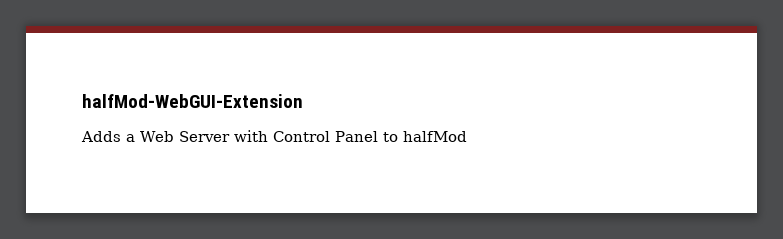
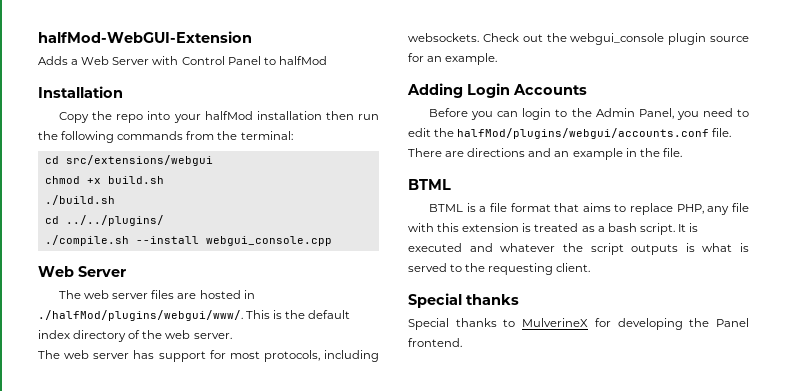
(467, 136) none -> [38,86,123,98] [59,111,379,123] [38,131,293,143] [44,155,213,166] [44,176,164,184] [44,195,115,205] [44,215,164,226] [44,235,332,246] [38,266,126,277] [59,290,255,299] [38,310,351,321] [38,330,232,342] [38,350,379,362] [408,33,749,45] [408,53,498,65] [407,83,587,98] [429,108,749,120] [408,128,732,139] [408,148,682,160] [408,179,451,190] [429,203,749,215] [408,223,699,235] [408,243,749,255] [408,263,591,275] [408,293,519,308] [408,318,749,330] [408,338,462,347] // Installation // Copy the repo into your halfMod installation then run the following commands from the terminal: // cd src/extensions/webgui // chmod +x build.sh // ./build.sh // cd ../../plugins/ // ./compile.sh --install webgui_console.cpp // Web Server // The web server files are hosted in ./halfMod/plugins/webgui/www/. This is the default index directory of the web server. // The web server has support for most protocols, including websockets. Check out the webgui_console plugin source for an example. // Adding Login Accounts // Before you can login to the Admin Panel, you need to edit the halfMod/plugins/webgui/accounts.conf file. There are directions and an example in the file. // BTML // BTML is a file format that aims to replace PHP, any file with this extension is treated as a bash script. It is executed and whatever the script outputs is what is served to the requesting client. // Special thanks // Special thanks to MulverineX for developing the Panel frontend.

